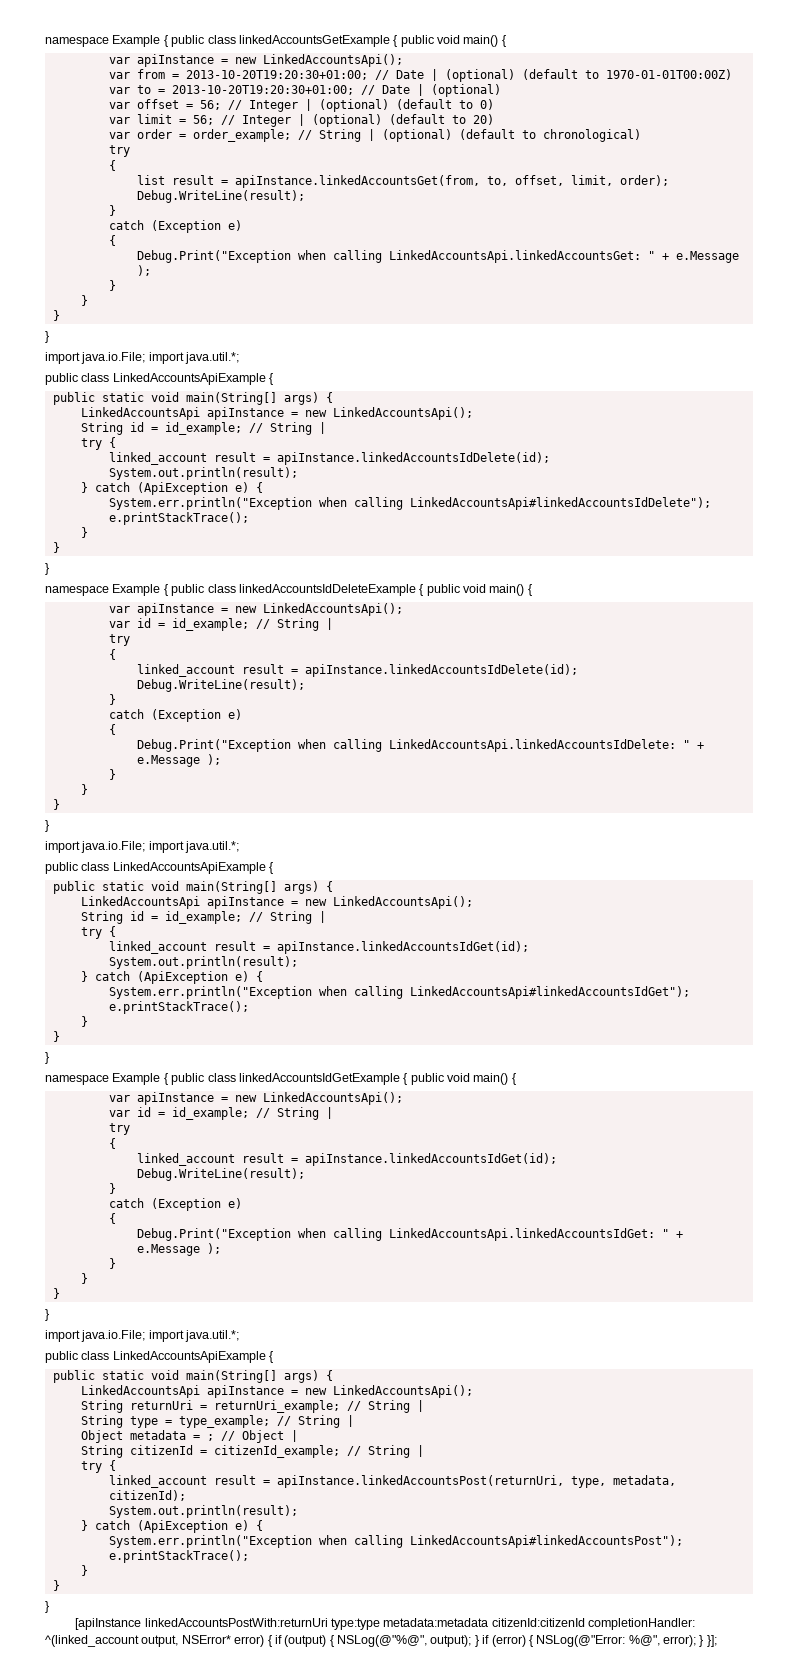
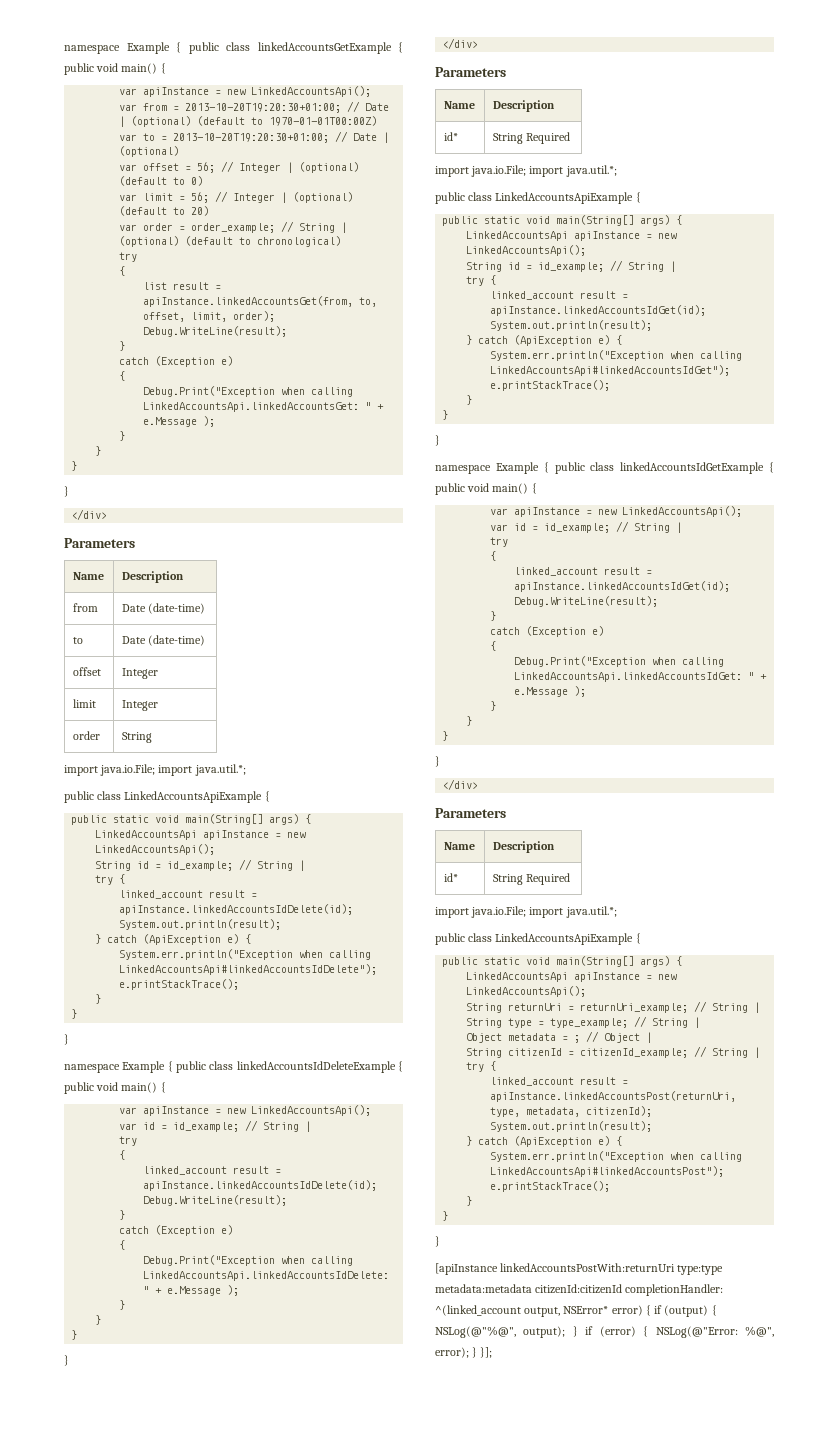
(49, 337) none -> [71,509,108,520] [64,538,135,548] [72,572,104,580] [121,571,184,583] [72,603,98,612] [121,603,206,614] [72,637,83,644] [121,635,206,646] [72,667,101,676] [121,668,158,679] [72,699,96,708] [121,700,158,711] [72,731,100,740] [121,732,152,743] // </div> // Parameters // Name | Description // from | Date (date-time) // to | Date (date-time) // offset | Integer // limit | Integer // order | String
(49, 826) none -> [442,38,479,49] [435,67,506,77] [443,101,475,109] [492,100,555,112] [443,132,458,141] [492,132,571,144] // </div> // Parameters // Name | Description // id* | String Required
(49, 1315) none -> [442,779,479,790] [435,808,506,818] [443,842,475,850] [492,841,555,853] [443,873,458,882] [492,873,571,885] // </div> // Parameters // Name | Description // id* | String Required

